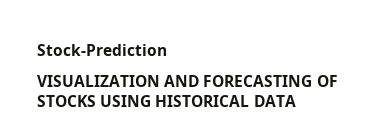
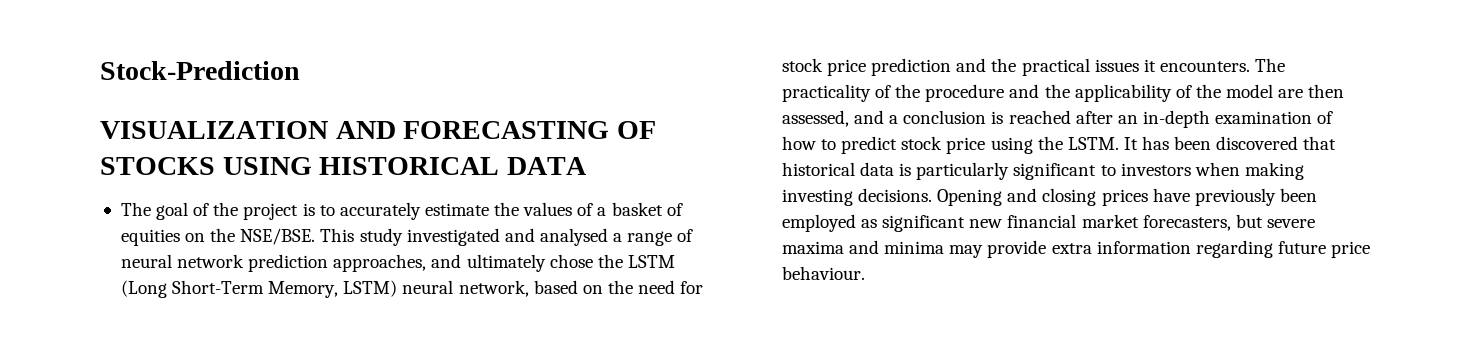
(296, 101) none -> [120,202,683,220] [120,228,694,246] [120,254,675,272] [120,280,704,298] [781,58,1286,76] [781,84,1345,102] [781,110,1334,128] [781,136,1337,154] [781,162,1304,180] [781,188,1317,206] [781,214,1315,232] [781,240,1371,258] [781,266,865,280] // The goal of the project is to accurately estimate the values of a basket of equities on the NSE/BSE. This study investigated and analysed a range of neural network prediction approaches, and ultimately chose the LSTM (Long Short-Term Memory, LSTM) neural network, based on the need for stock price prediction and the practical issues it encounters. The practicality of the procedure and the applicability of the model are then assessed, and a conclusion is reached after an in-depth examination of how to predict stock price using the LSTM. It has been discovered that historical data is particularly significant to investors when making investing decisions. Opening and closing prices have previously been employed as significant new financial market forecasters, but severe maxima and minima may provide extra information regarding future price behaviour.

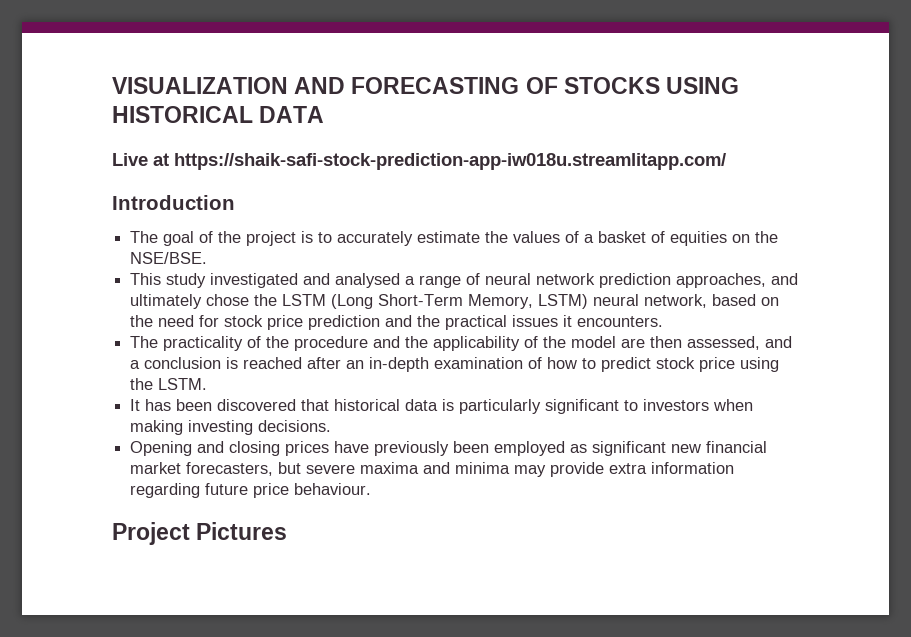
[100,61,300,80] Stock-Prediction // -> (112, 85) none
(587, 166) none -> [112,153,726,170] [112,195,235,210] // Live at https://shaik-safi-stock-prediction-app-iw018u.streamlitapp.com/ // Introduction
(316, 236) none -> (208, 258) //
(1250, 66) none -> (664, 321) //
(1119, 143) none -> (208, 384) //
(933, 195) none -> (332, 426) //
(865, 273) none -> [112,522,288,545] // Project Pictures

